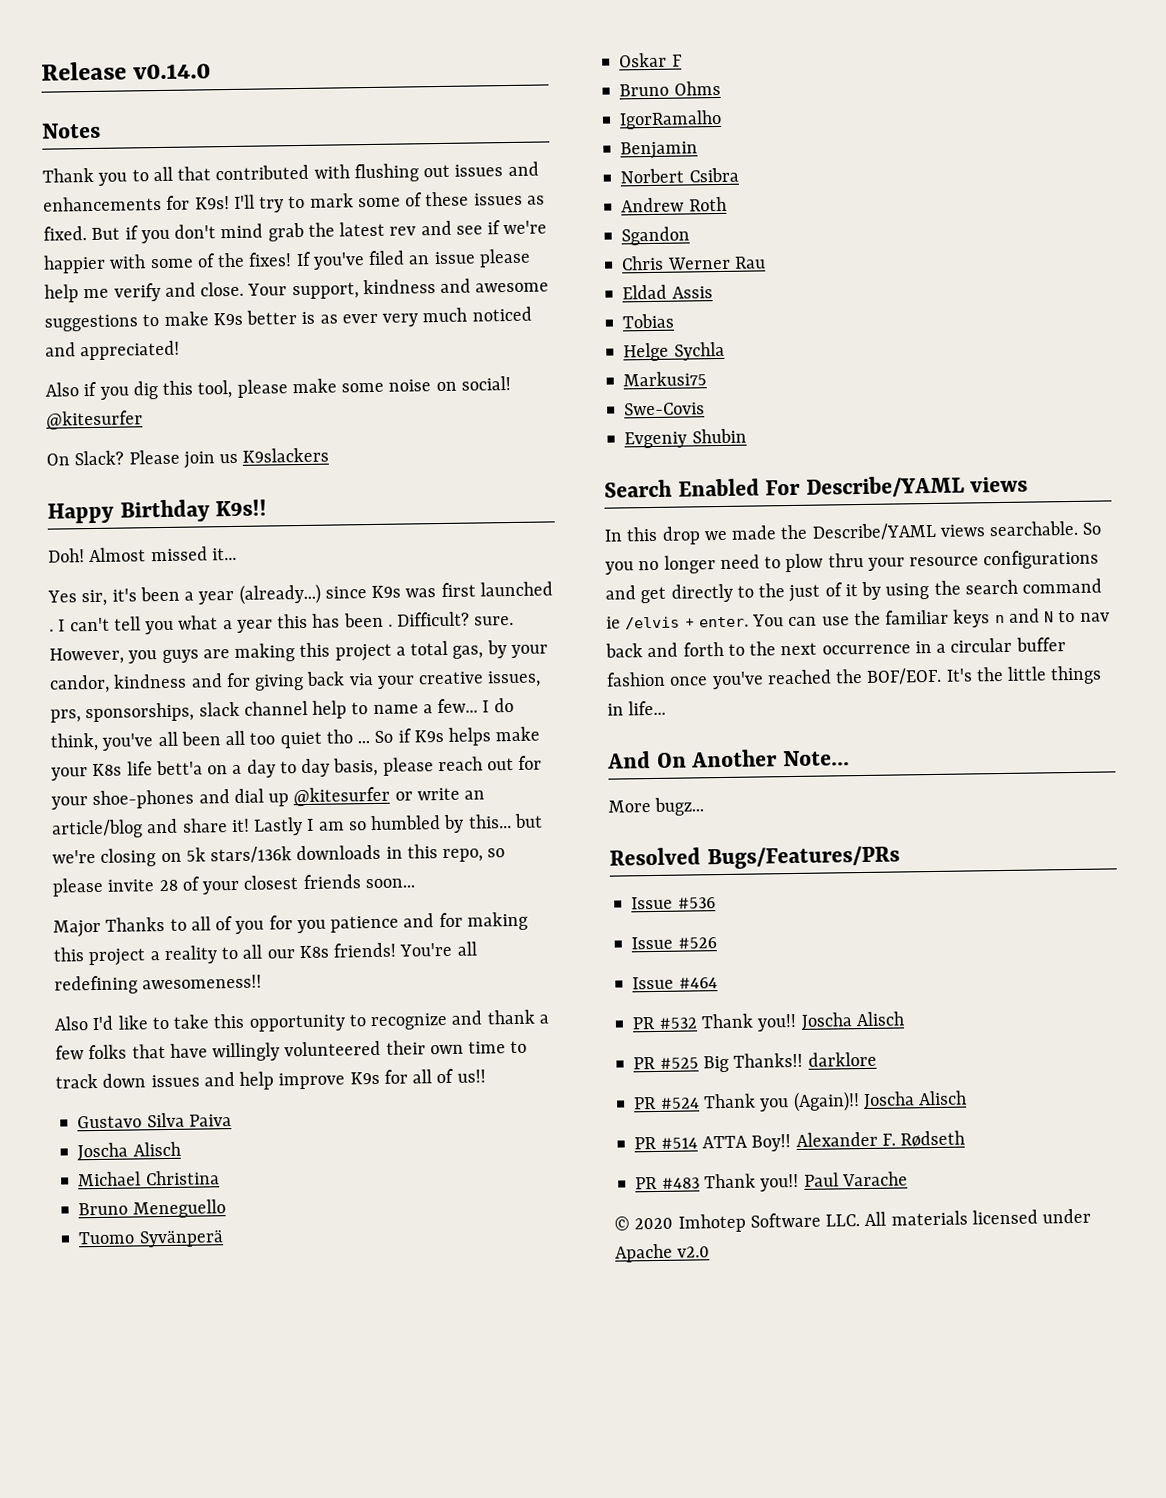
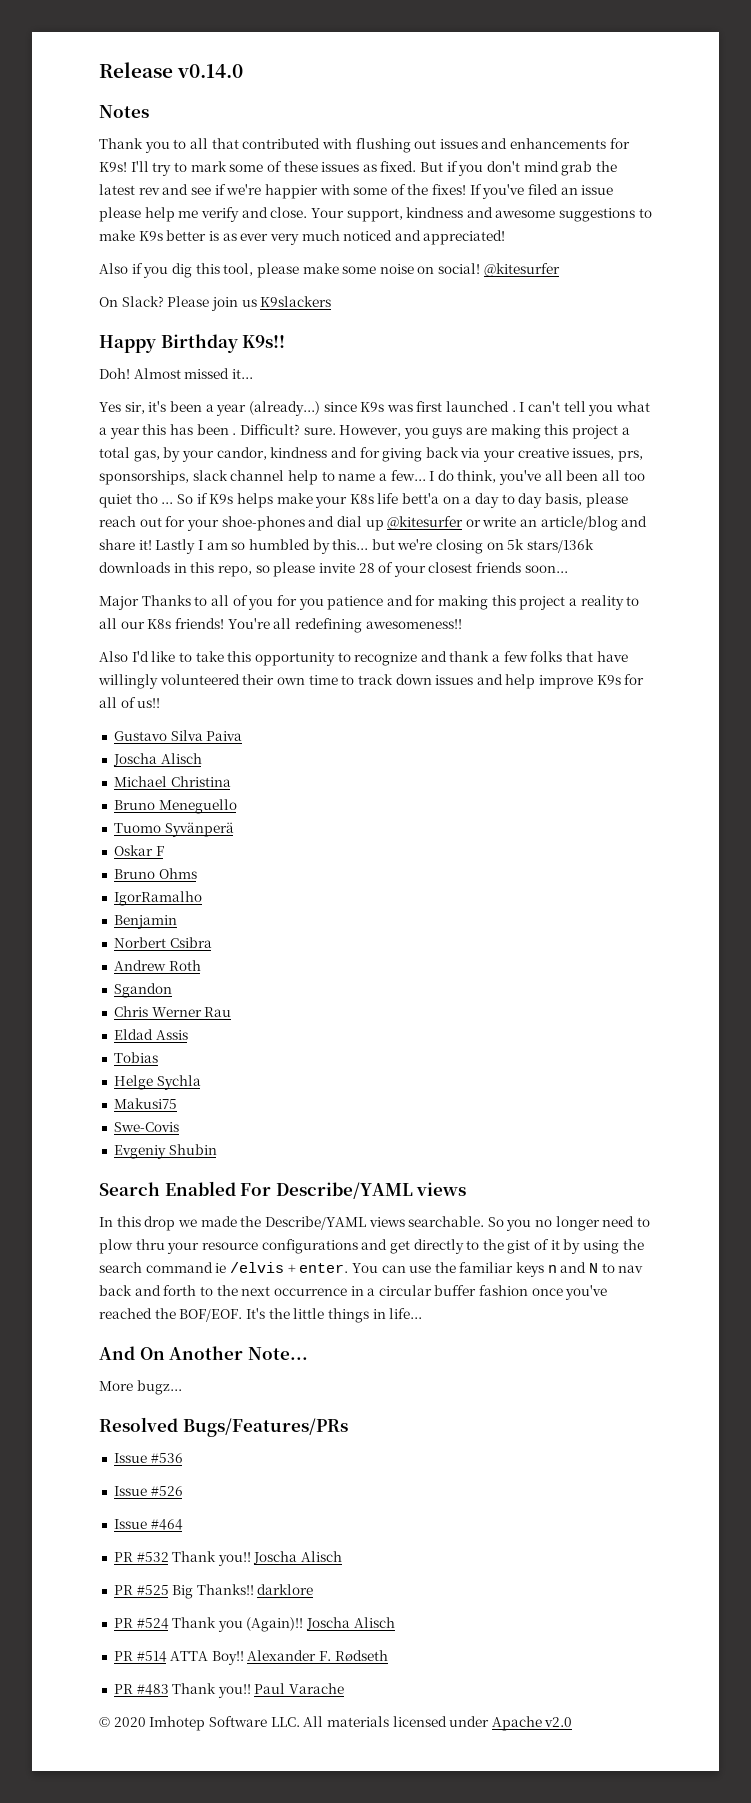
[623,371,708,387] Markusi75 -> [113,1098,177,1109] Makusi75
[788,584,821,603] just -> [507,1240,531,1254] gist

